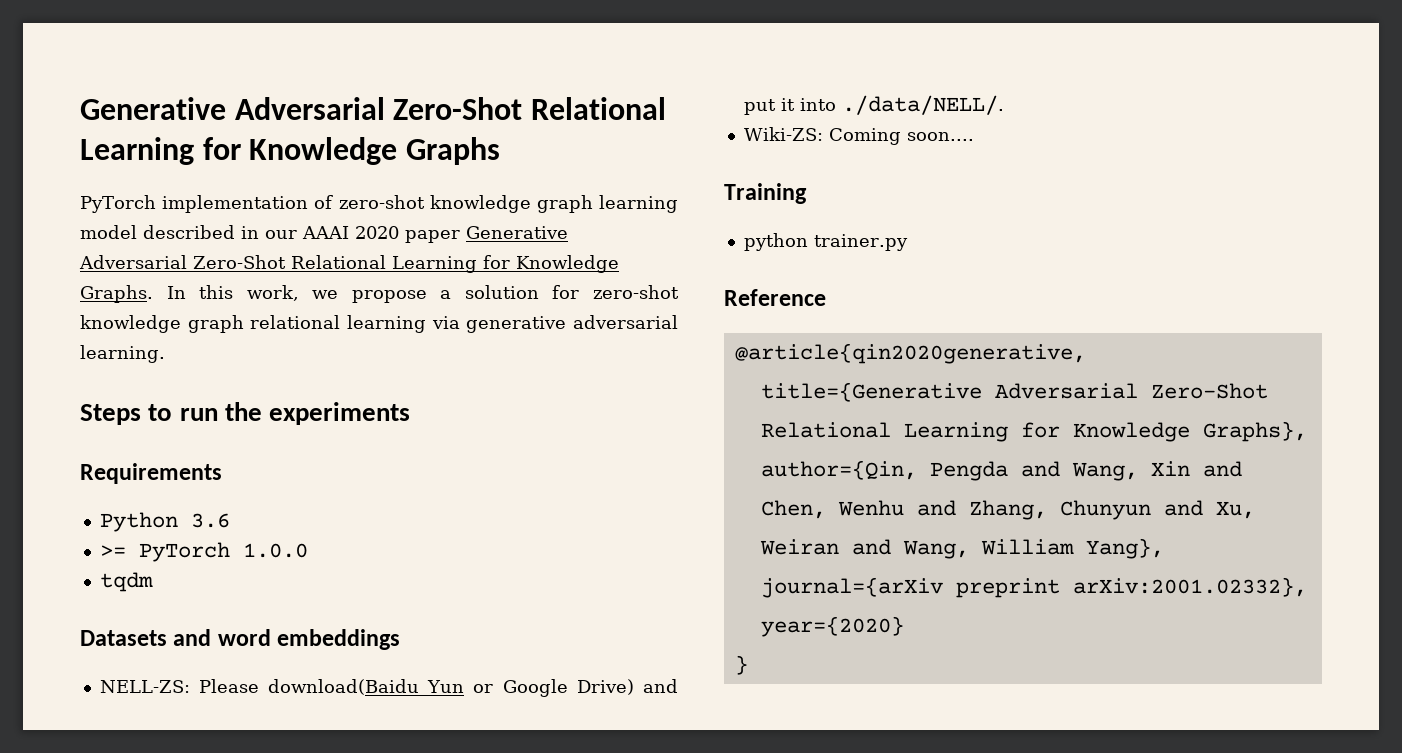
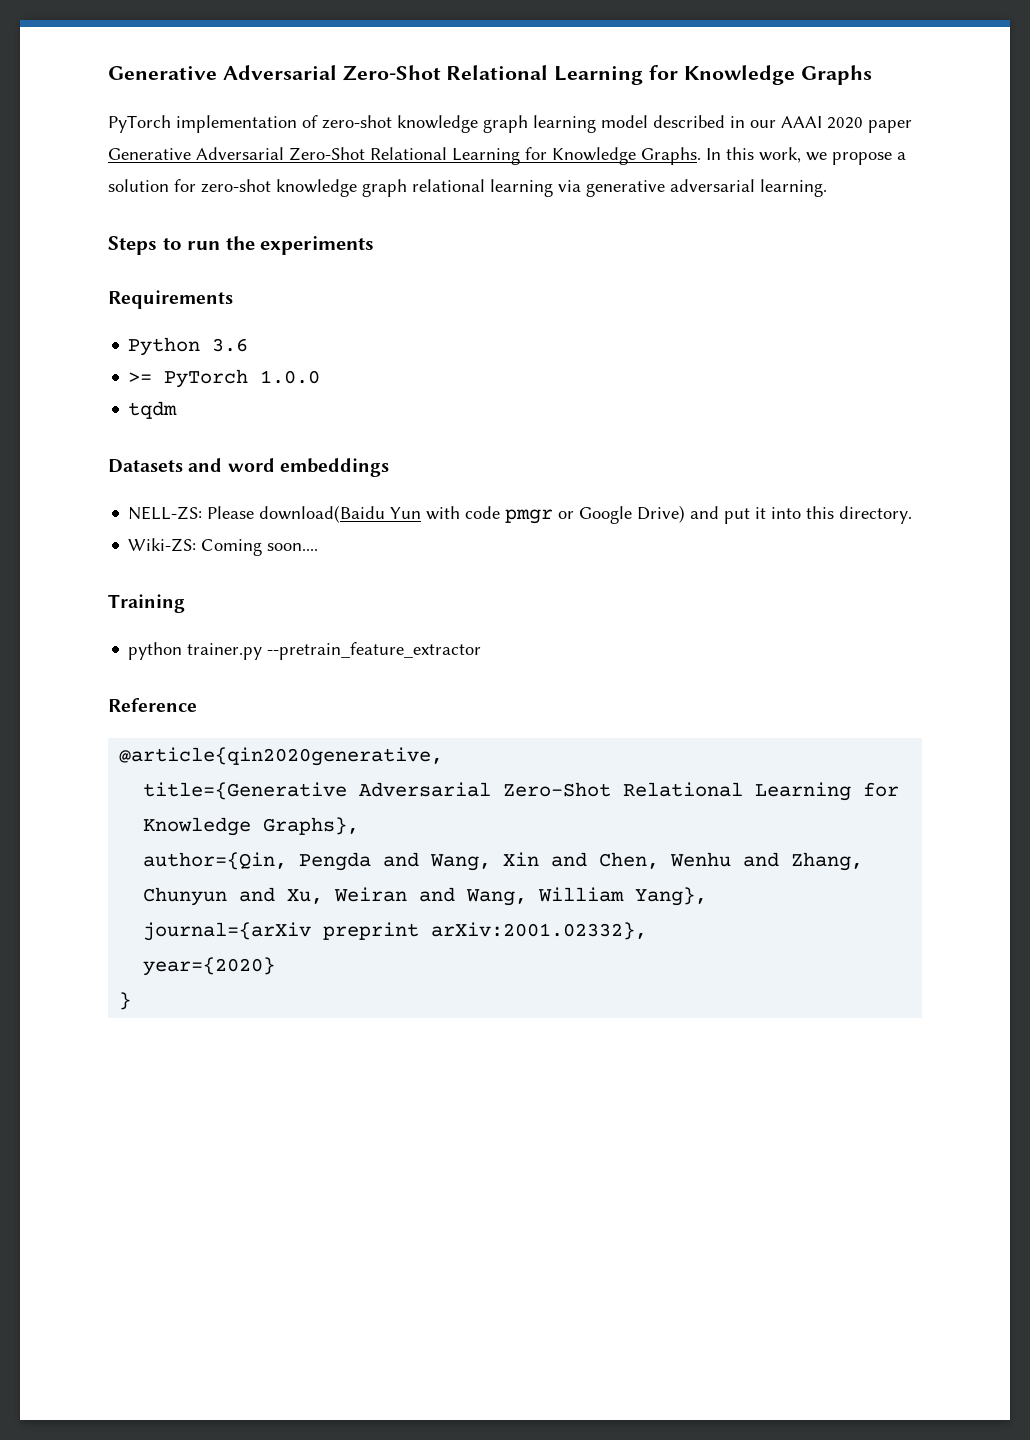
(465, 686) none -> [426,506,554,524] with code pmgr
[841,95,1004,115] ./data/NELL/. -> [806,506,913,524] this directory.
(908, 242) none -> [267,642,482,660] --pretrain_feature_extractor

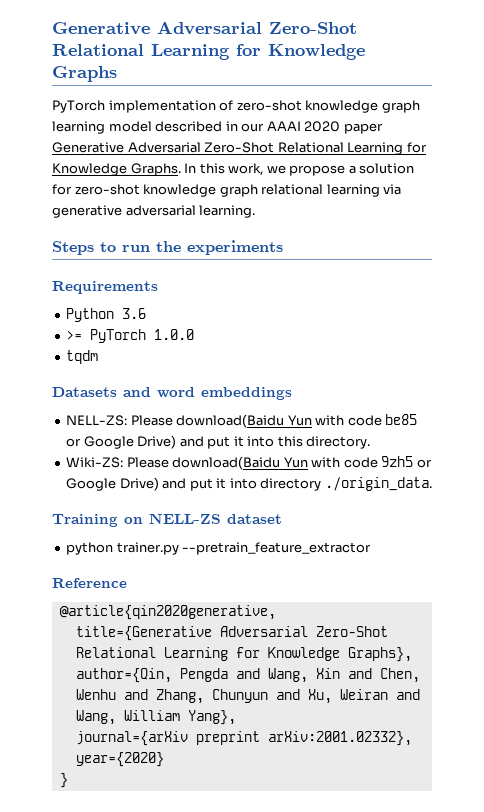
[505,509,554,524] pmgr -> [385,414,418,425] be85
[201,539,319,556] [108,594,185,613] Coming soon.... // Training -> [126,456,432,470] [66,477,432,491] [52,513,282,527] Please download(Baidu Yun with code 9zh5 or Google Drive) and put it into directory ./origin_data. // Training on NELL-ZS dataset

